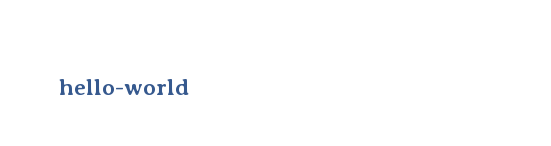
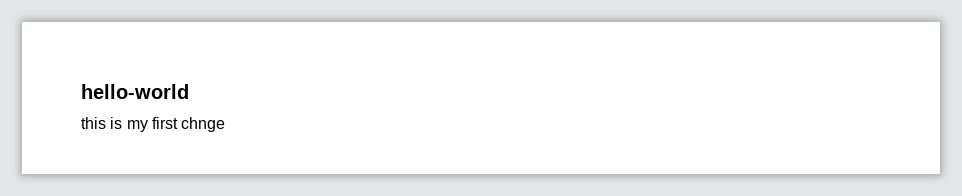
(189, 87) none -> [81,117,226,132] // this is my first chnge

